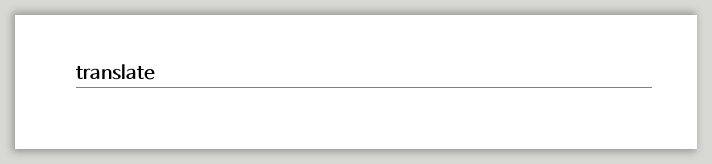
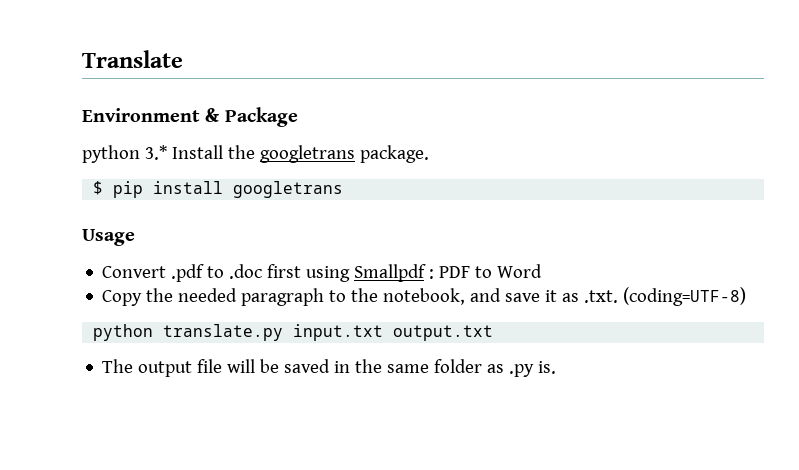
[76,64,155,80] translate -> [82,50,183,68] [82,107,298,127] [82,145,429,163] [93,181,344,198] [82,229,135,246] [102,264,543,282] [102,287,747,306] [93,324,494,341] [102,359,557,377] Translate // Environment & Package // python 3.* Install the googletrans package. // $ pip install googletrans // Usage // Convert .pdf to .doc first using Smallpdf : PDF to Word // Copy the needed paragraph to the notebook, and save it as .txt. (coding=UTF-8) // python translate.py input.txt output.txt // The output file will be saved in the same folder as .py is.

